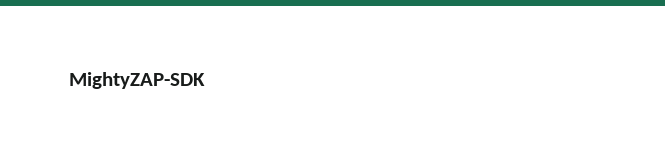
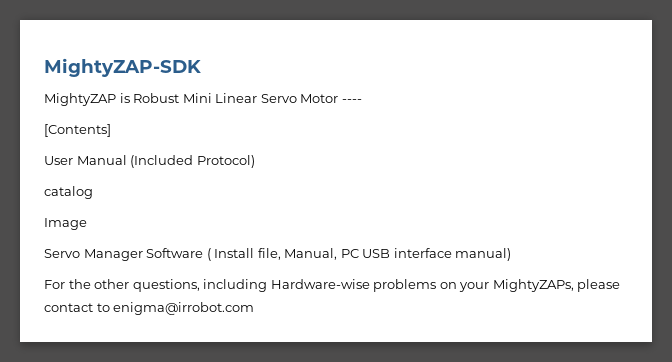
(205, 80) none -> [44,93,362,106] [44,124,111,137] [44,155,255,168] [44,186,93,199] [44,218,87,230] [44,248,512,261] [44,279,621,292] [44,302,255,315] // MightyZAP is Robust Mini Linear Servo Motor ---- // [Contents] // User Manual (Included Protocol) // catalog // Image // Servo Manager Software ( Install file, Manual, PC USB interface manual) // For the other questions, including Hardware-wise problems on your MightyZAPs, please contact to enigma@irrobot.com

